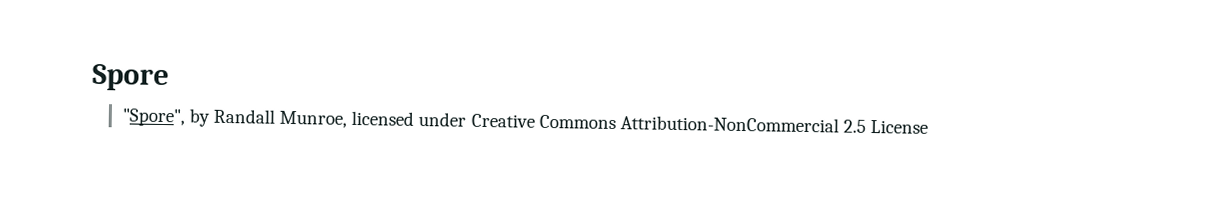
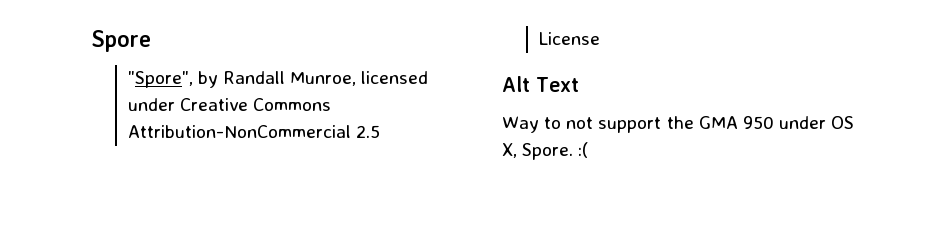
(929, 126) none -> [502,76,579,92] [502,116,855,133] [502,142,589,160] // Alt Text // Way to not support the GMA 950 under OS X, Spore. :(

